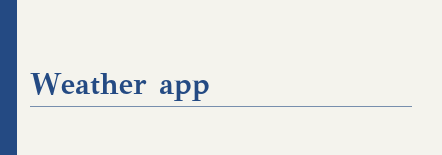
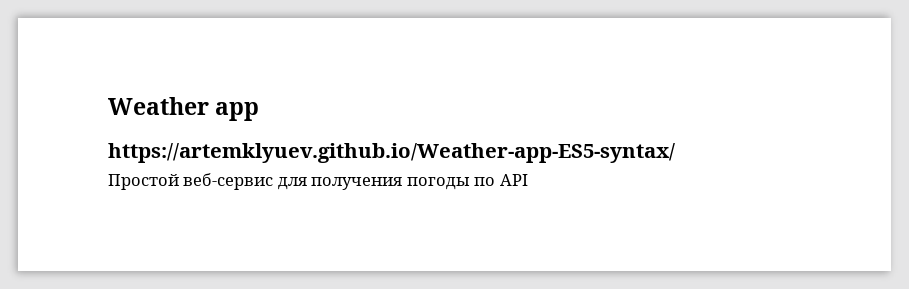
(210, 90) none -> [108,143,675,163] [108,173,528,190] // https://artemklyuev.github.io/Weather-app-ES5-syntax/ // Простой веб-сервис для получения погоды по API

